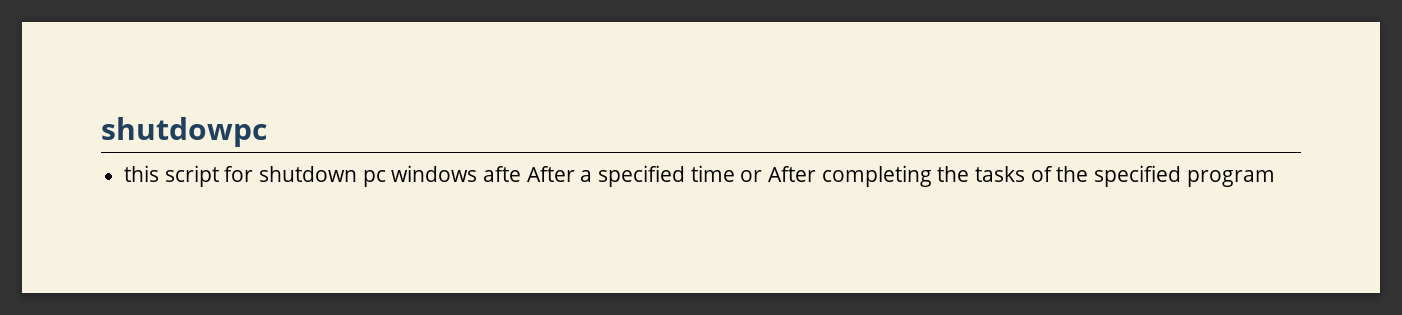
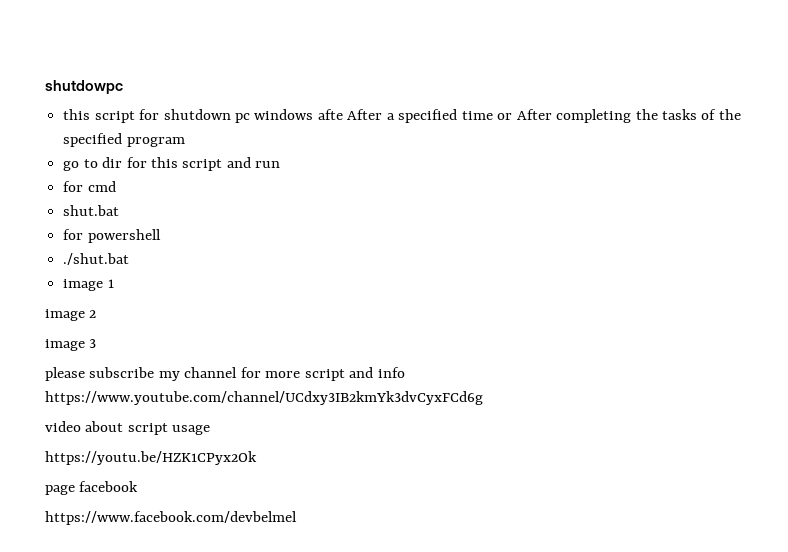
(1275, 178) none -> [63,157,281,171] [63,181,116,192] [63,205,120,216] [63,229,161,243] [63,253,130,265] [63,279,114,291] [45,309,97,321] [45,339,97,351] [45,367,405,381] [45,391,483,405] [45,421,211,435] [45,451,257,465] [45,481,139,495] [45,511,297,525] // go to dir for this script and run // for cmd // shut.bat // for powershell // ./shut.bat // image 1 // image 2 // image 3 // please subscribe my channel for more script and info https://www.youtube.com/channel/UCdxy3IB2kmYk3dvCyxFCd6g // video about script usage // https://youtu.be/HZK1CPyx2Ok // page facebook // https://www.facebook.com/devbelmel

